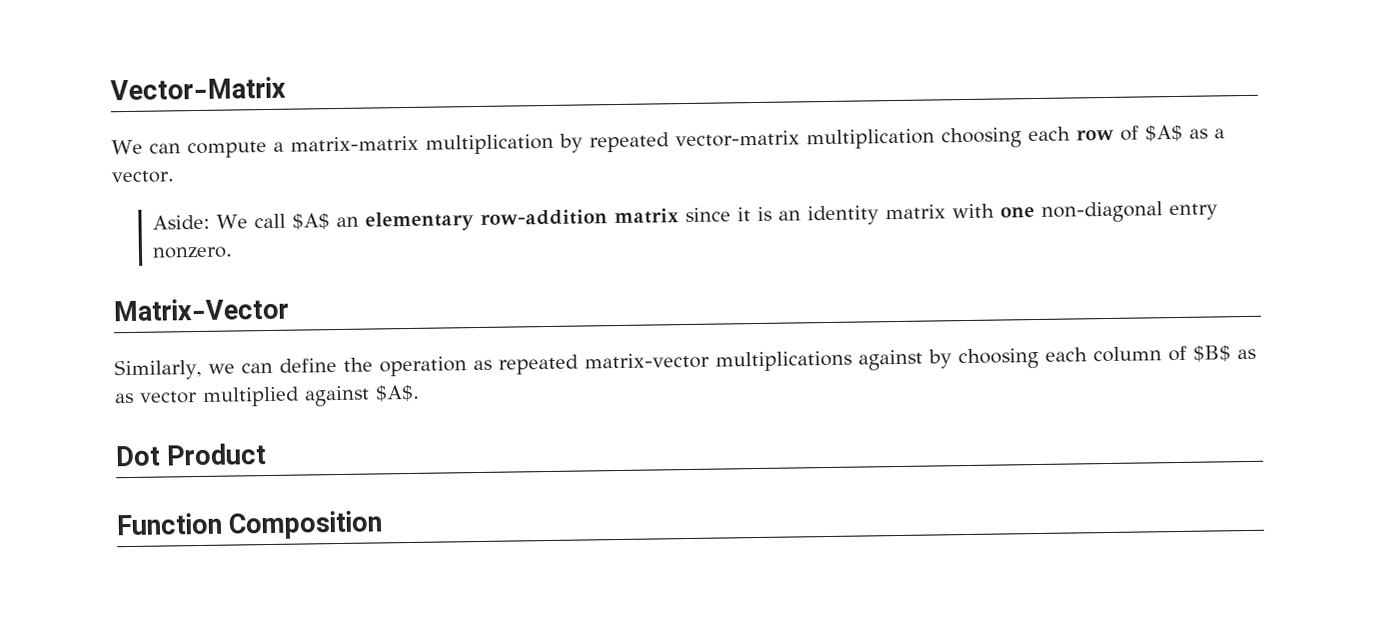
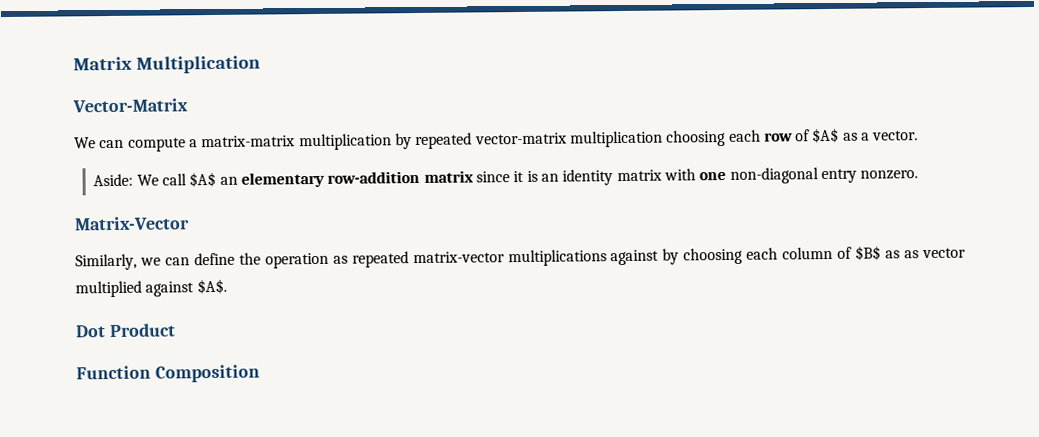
(110, 88) none -> [73,55,261,74] Matrix Multiplication //

